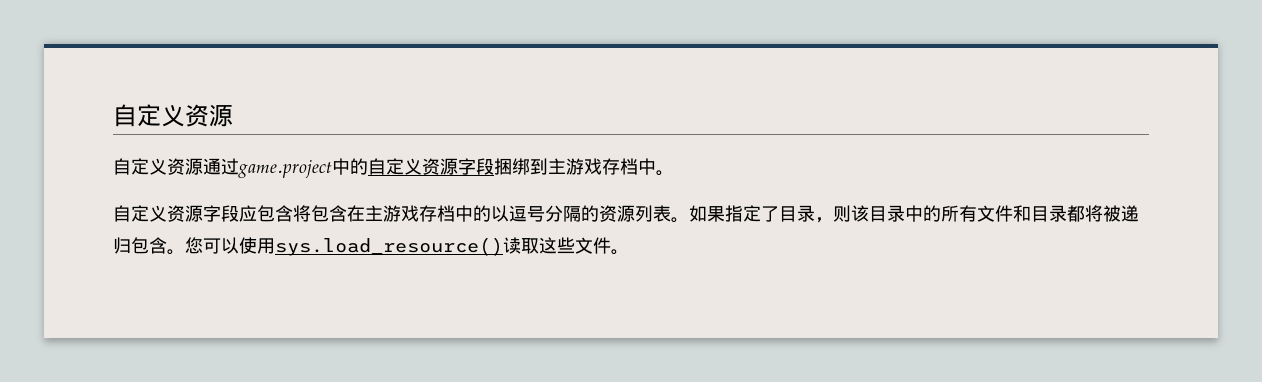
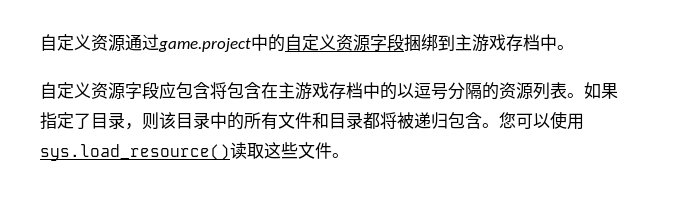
[113,104,233,127] [113,158,203,175] 自定义资源 // 自定义资源 -> [40,34,125,52] 自定义资源

